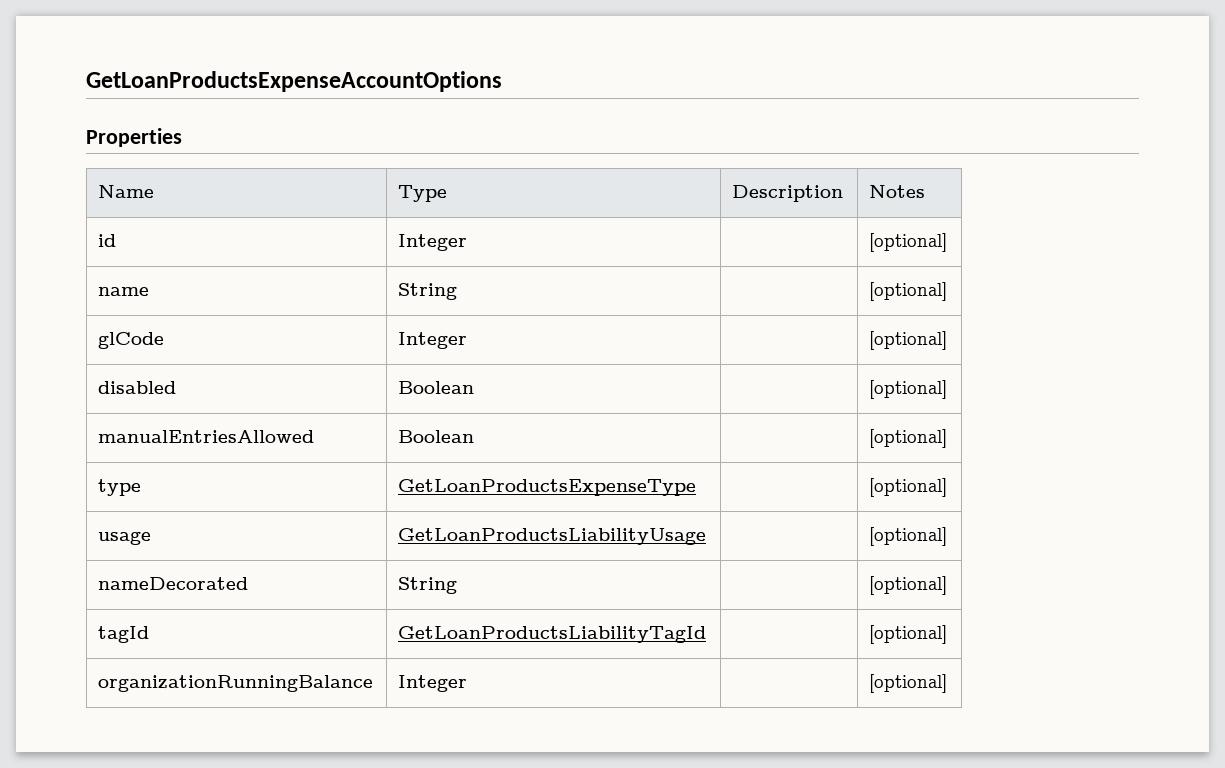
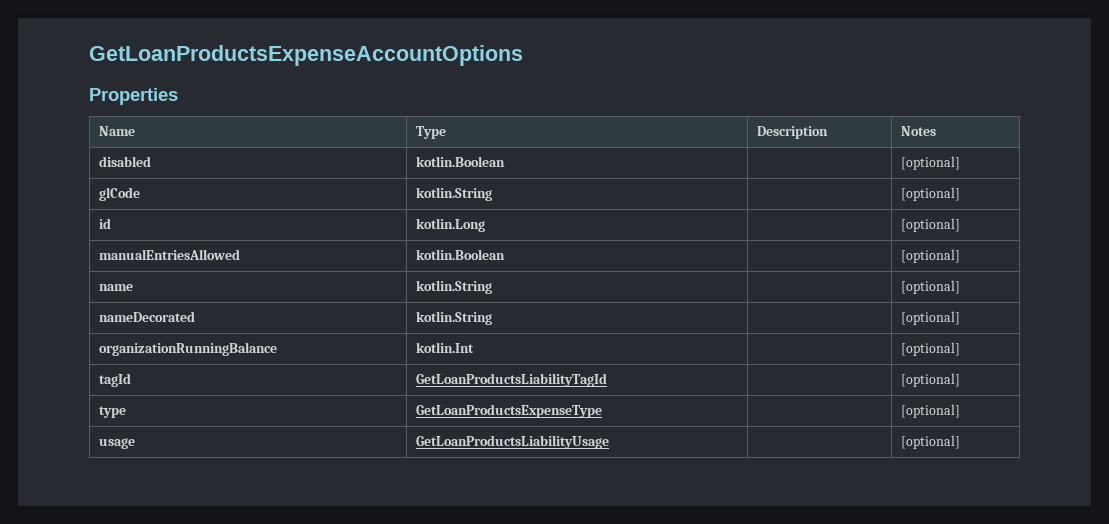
[98,234,117,247] [398,234,468,251] id | Integer -> [98,156,151,167] [415,156,505,167] [900,156,960,170] [98,187,140,201] [415,187,492,201] [900,187,960,201] [98,218,111,229] [415,218,485,232] [900,218,960,232] [98,249,240,260] [415,249,505,260] disabled | kotlin.Boolean | | [optional] // glCode | kotlin.String | | [optional] // id | kotlin.Long | | [optional] // manualEntriesAllowed | kotlin.Boolean
[398,283,458,300] [869,282,948,301] [98,332,165,349] [398,332,468,349] [869,331,948,350] [98,381,177,394] [398,381,475,394] [869,380,948,399] [98,430,315,443] [398,430,475,443] String | | [optional] // glCode | Integer | | [optional] // disabled | Boolean | | [optional] // manualEntriesAllowed | Boolean -> [415,280,492,294] [900,280,960,294] [98,311,195,322] [415,311,492,325] [900,311,960,325] [98,342,277,356] [415,342,474,353] [900,342,960,356] [98,373,131,387] [415,373,607,387] kotlin.String | | [optional] // nameDecorated | kotlin.String | | [optional] // organizationRunningBalance | kotlin.Int | | [optional] // tagId | GetLoanProductsLiabilityTagId
[98,577,249,590] [398,577,458,594] [869,576,948,595] [98,626,150,643] [398,626,707,643] [869,625,948,644] [98,675,374,692] [398,675,468,692] [869,674,948,693] // nameDecorated | String | | [optional] // tagId | GetLoanProductsLiabilityTagId | | [optional] // organizationRunningBalance | Integer | | [optional] -> (960, 442) none

